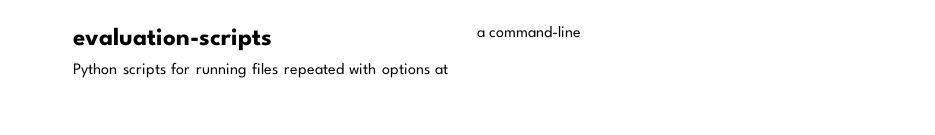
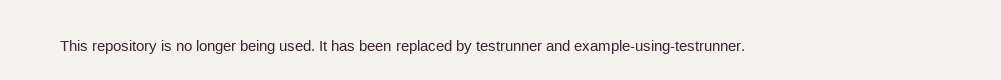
[73,27,272,51] [73,62,448,78] [477,26,582,38] evaluation-scripts // Python scripts for running files repeated with options at a command-line -> [60,40,745,54] This repository is no longer being used. It has been replaced by testrunner and example-using-testrunner.

